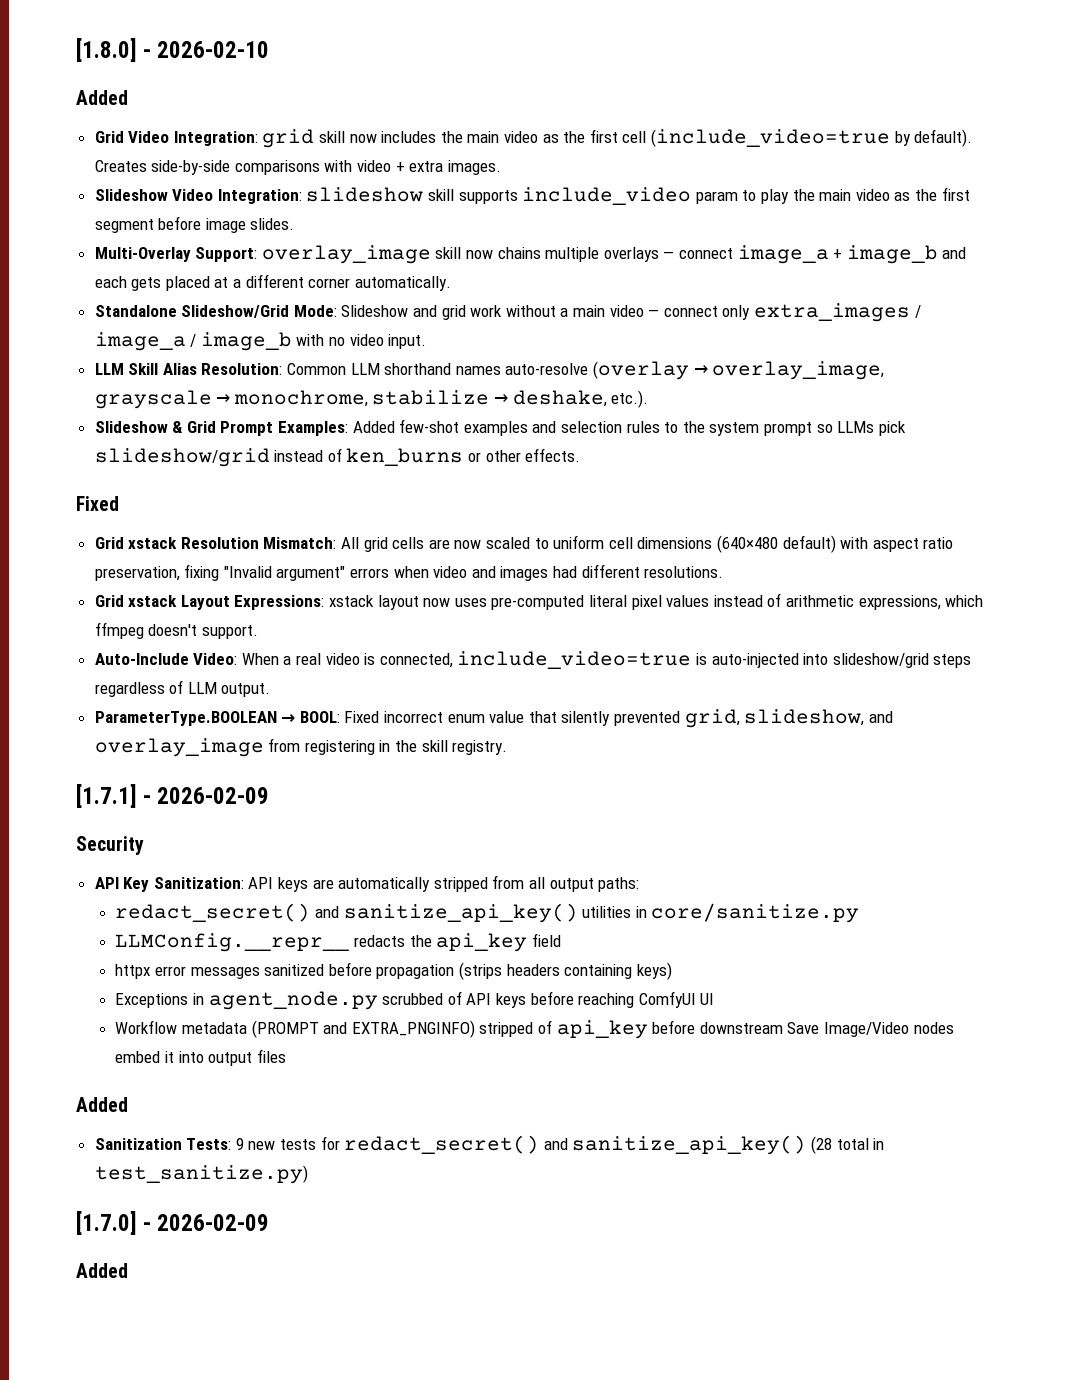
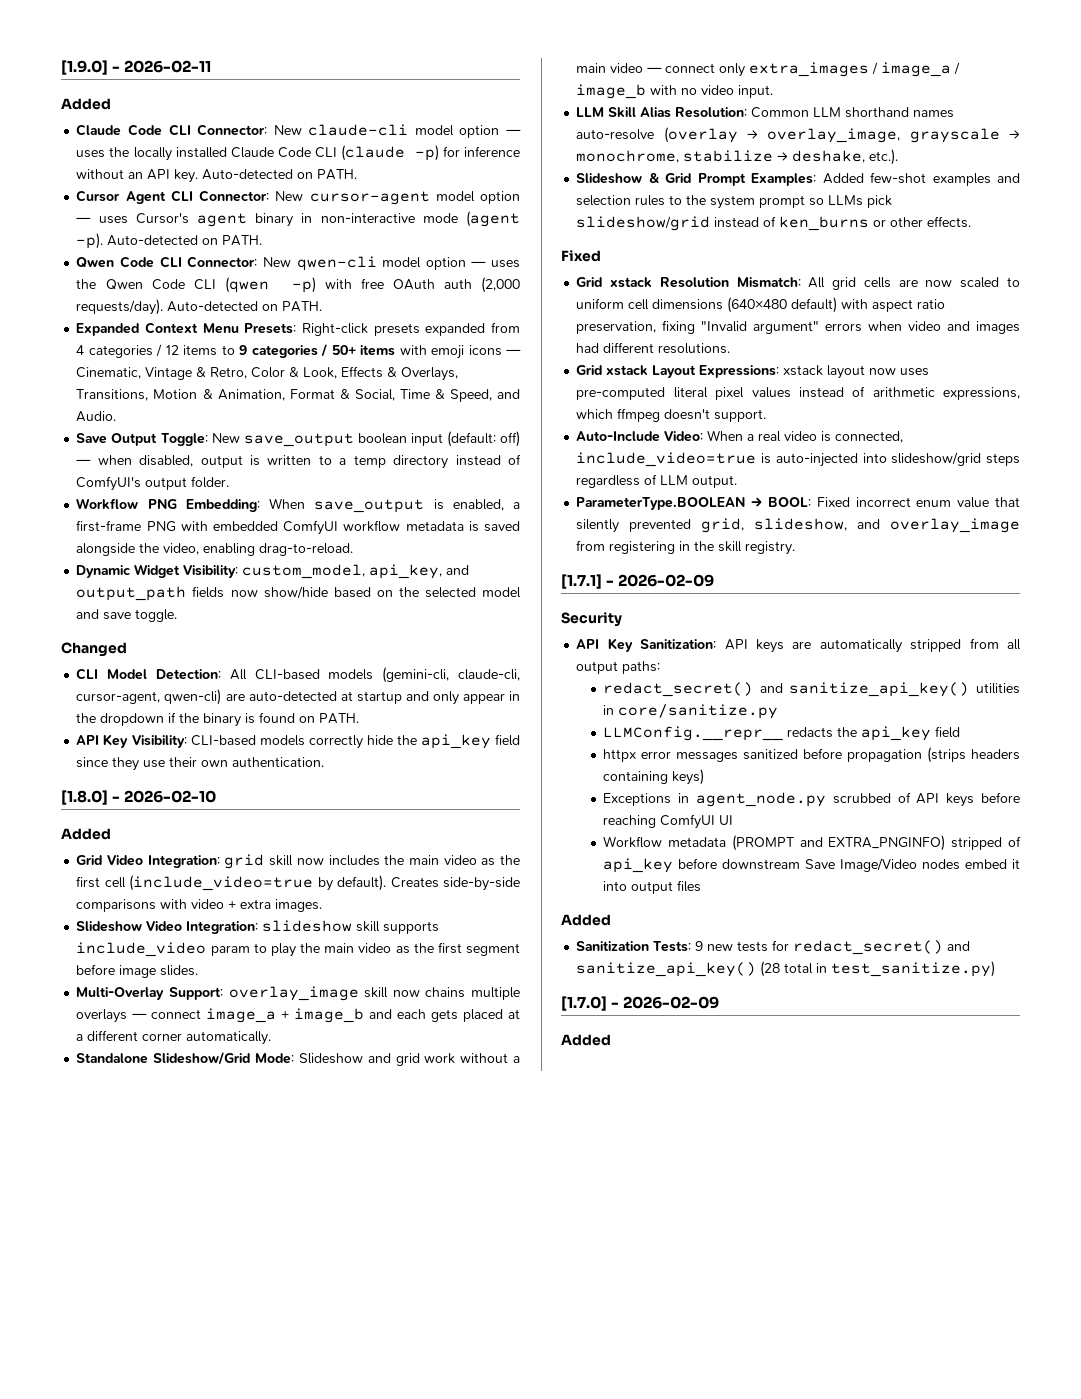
(76, 50) none -> [61,60,212,75] [61,98,111,110] [76,124,521,138] [76,145,520,161] [76,169,358,183] [76,190,520,205] [76,211,520,227] [76,233,263,249] [76,256,520,271] [76,277,520,293] [76,299,323,315] [76,322,520,336] [76,344,521,359] [76,366,459,381] [76,389,520,402] [76,411,117,422] [76,431,520,447] [76,454,521,469] [76,476,230,491] [76,498,520,513] [76,520,520,535] [76,543,354,556] [76,564,470,579] [76,586,521,601] [76,609,178,622] [61,642,127,657] [76,667,520,683] [76,689,520,705] [76,712,360,727] [76,734,520,749] [76,757,325,771] [1.9.0] - 2026-02-11 // Added // Claude Code CLI Connector: New claude-cli model option — uses the locally installed Claude Code CLI (claude -p) for inference without an API key. Auto-detected on PATH. // Cursor Agent CLI Connector: New cursor-agent model option — uses Cursor's agent binary in non-interactive mode (agent -p). Auto-detected on PATH. // Qwen Code CLI Connector: New qwen-cli model option — uses the Qwen Code CLI (qwen -p) with free OAuth auth (2,000 requests/day). Auto-detected on PATH. // Expanded Context Menu Presets: Right-click presets expanded from 4 categories / 12 items to 9 categories / 50+ items with emoji icons — Cinematic, Vintage & Retro, Color & Look, Effects & Overlays, Transitions, Motion & Animation, Format & Social, Time & Speed, and Audio. // Save Output Toggle: New save_output boolean input (default: off) — when disabled, output is written to a temp directory instead of ComfyUI's output folder. // Workflow PNG Embedding: When save_output is enabled, a first-frame PNG with embedded ComfyUI workflow metadata is saved alongside the video, enabling drag-to-reload. // Dynamic Widget Visibility: custom_model, api_key, and output_path fields now show/hide based on the selected model and save toggle. // Changed // CLI Model Detection: All CLI-based models (gemini-cli, claude-cli, cursor-agent, qwen-cli) are auto-detected at startup and only appear in the dropdown if the binary is found on PATH. // API Key Visibility: CLI-based models correctly hide the api_key field since they use their own authentication. //

